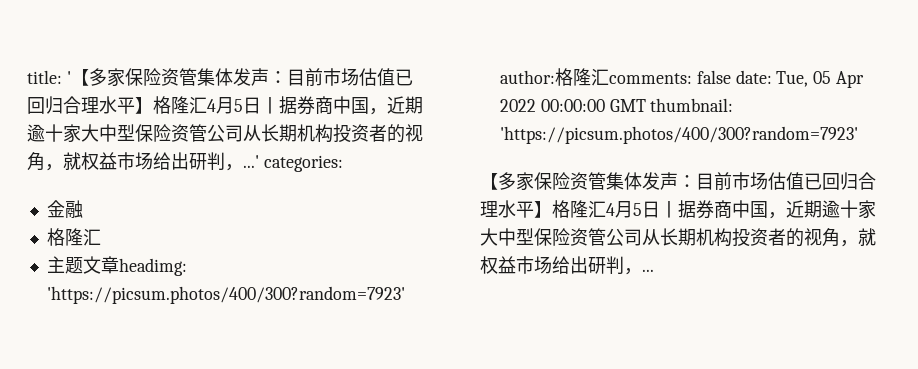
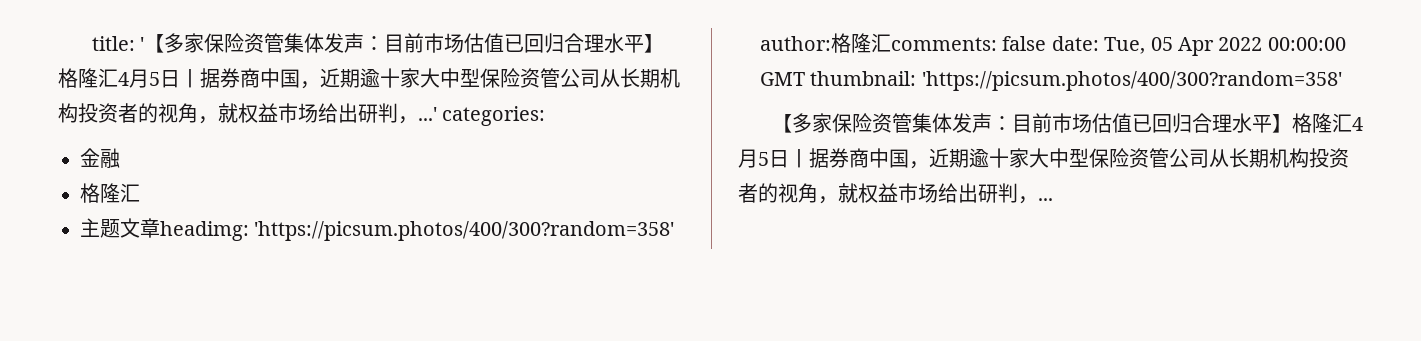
[46,286,405,304] 'https://picsum.photos/400/300?random=7923' -> [254,221,675,241] 'https://picsum.photos/400/300?random=358'
[499,126,858,144] 'https://picsum.photos/400/300?random=7923' -> [921,71,1342,91] 'https://picsum.photos/400/300?random=358'

